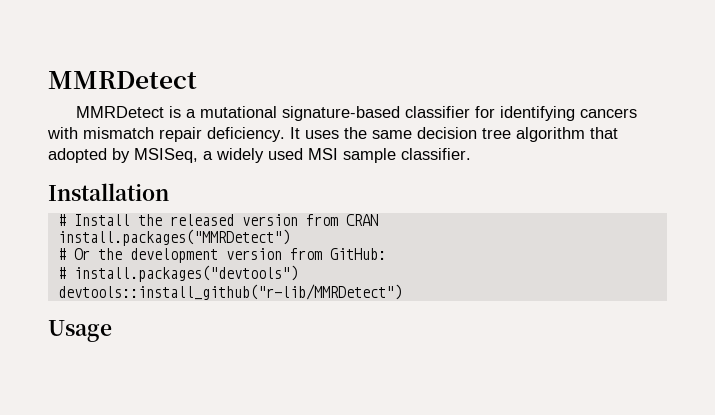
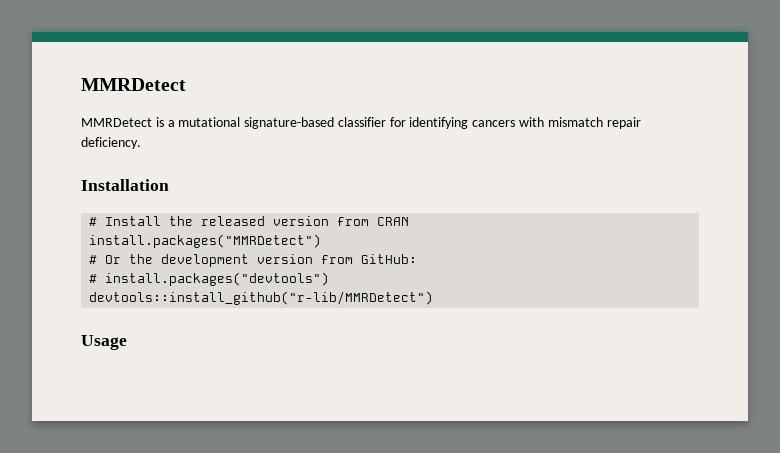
[290,127,618,142] [48,148,471,163] It uses the same decision tree algorithm that adopted by MSISeq, a widely used MSI sample classifier. -> (141, 143) none

